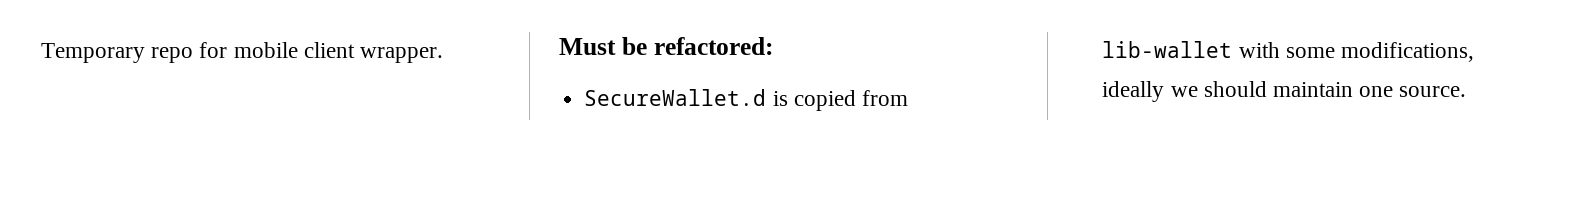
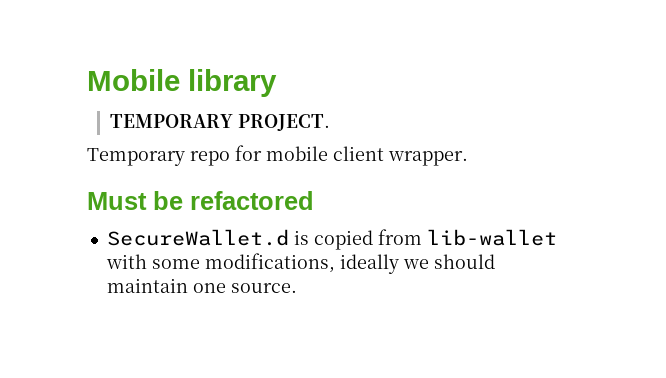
(41, 53) none -> [87,69,277,97] [109,114,330,131] Mobile library // TEMPORARY PROJECT. //
[653,37,773,55] refactored: -> [190,191,314,210] refactored

